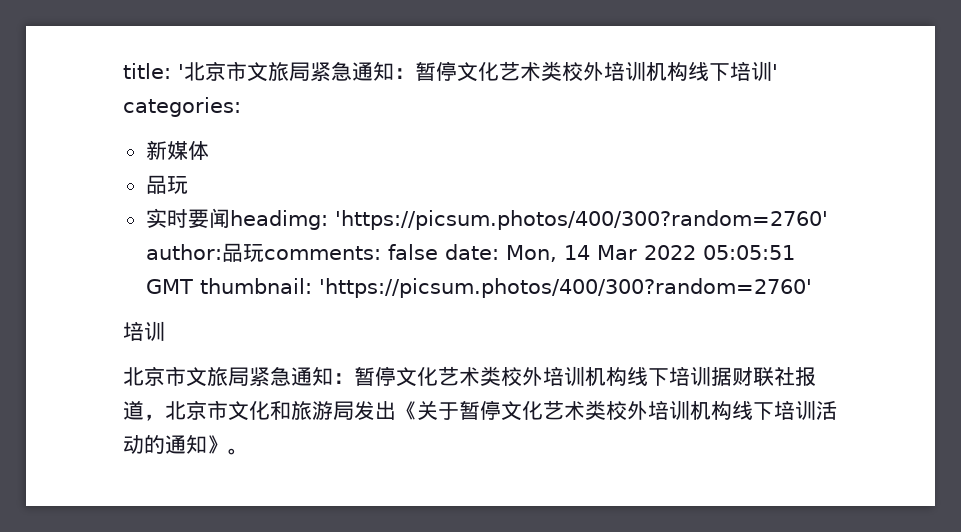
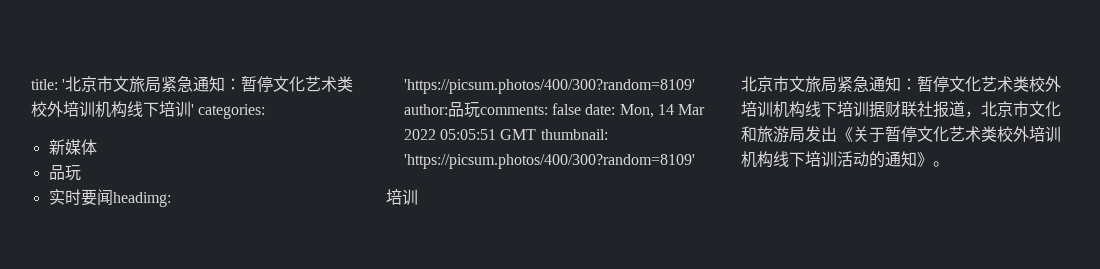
[334,210,828,230] 'https://picsum.photos/400/300?random=2760' -> [403,79,695,94] 'https://picsum.photos/400/300?random=8109'
[318,278,812,298] 'https://picsum.photos/400/300?random=2760' -> [403,154,695,169] 'https://picsum.photos/400/300?random=8109'

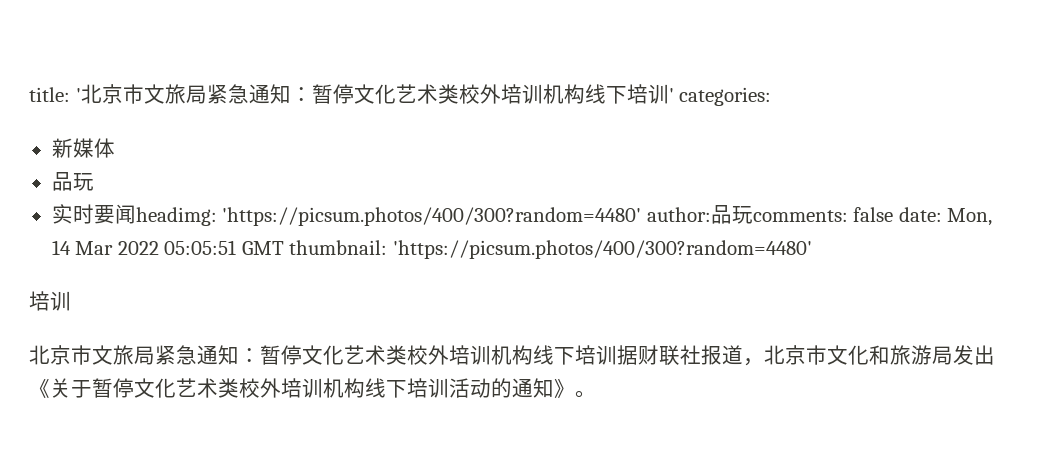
[403,79,695,94] 'https://picsum.photos/400/300?random=8109' -> [222,207,642,226] 'https://picsum.photos/400/300?random=4480'
[403,154,695,169] 'https://picsum.photos/400/300?random=8109' -> [392,240,812,259] 'https://picsum.photos/400/300?random=4480'

